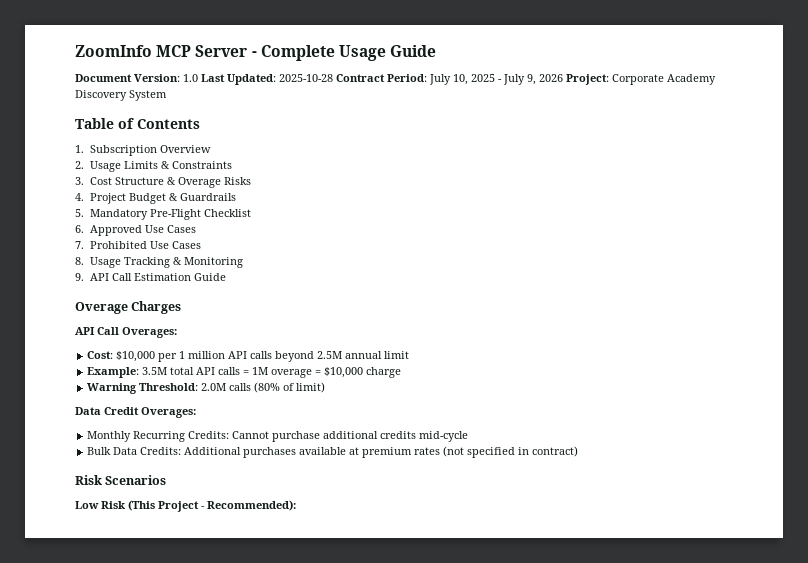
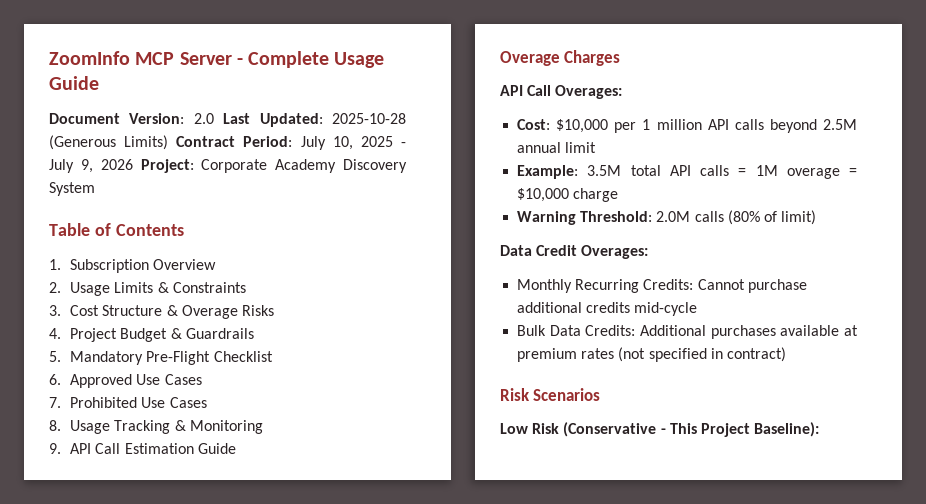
[183,74,198,82] 1.0 -> [193,113,214,124] 2.0
(333, 78) none -> [49,135,169,150] (Generous Limits)
[128,500,296,512] (This Project - Recommended): -> [563,422,820,437] (Conservative - This Project Baseline):

